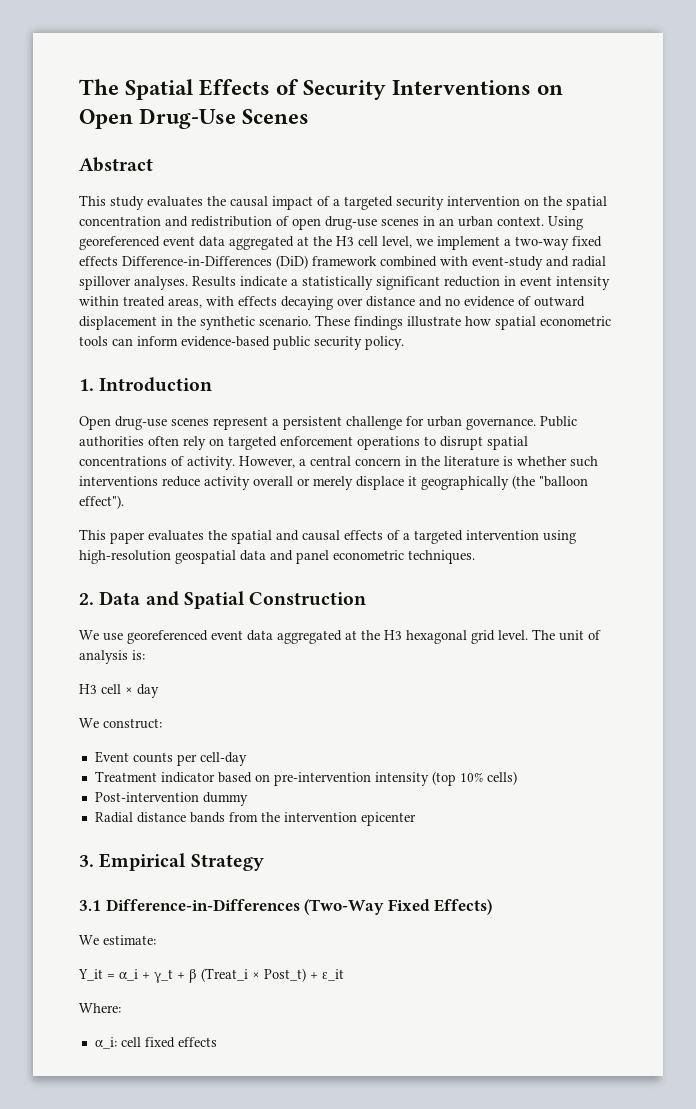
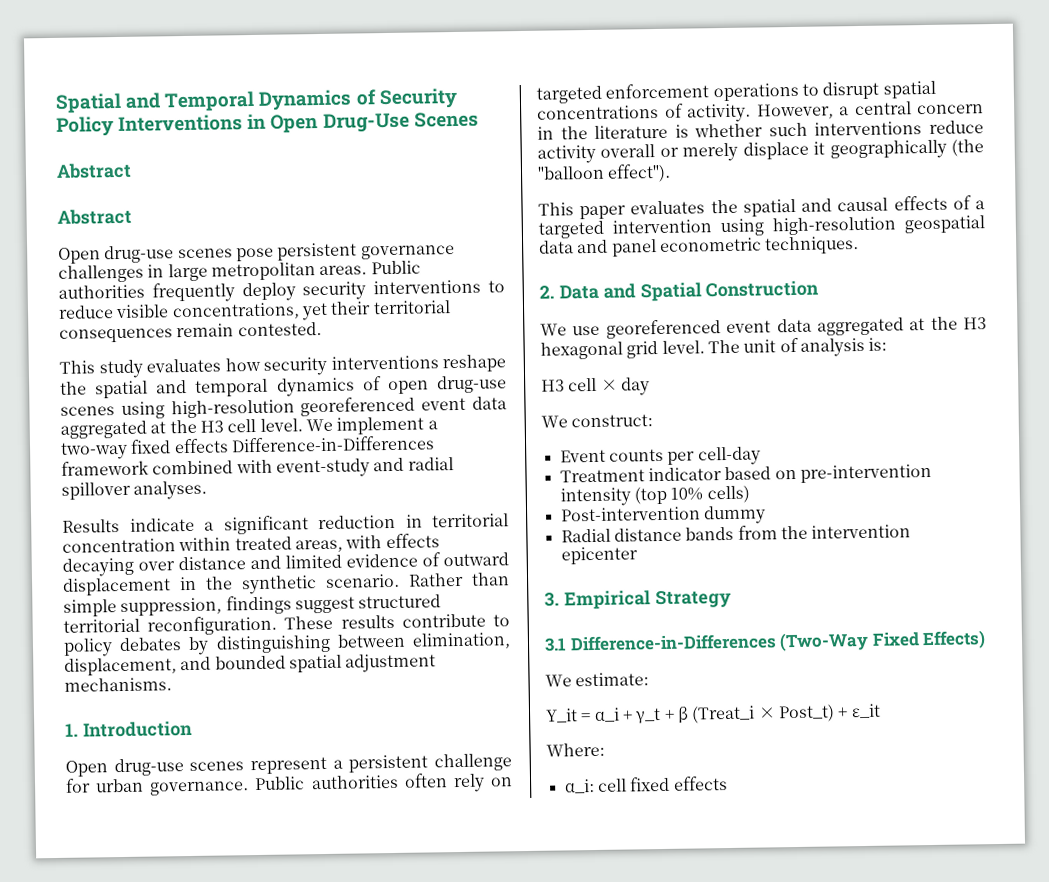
[79,79,564,100] [79,108,310,129] [79,157,153,172] [79,195,607,210] [79,216,583,230] The Spatial Effects of Security Interventions on Open Drug-Use Scenes // Abstract // This study evaluates the causal impact of a targeted security intervention on the spatial concentration and redistribution of open drug-use scenes in an urban context. Using -> [55,87,458,113] [56,111,479,137] [56,162,132,179] [57,208,132,225] [58,242,455,264] [58,260,421,283] [58,279,506,303] [58,300,451,321] [59,322,322,343] [59,354,506,379] [60,375,508,399] [60,399,295,419] Spatial and Temporal Dynamics of Security Policy Interventions in Open Drug-Use Scenes // Abstract // Abstract // Open drug-use scenes pose persistent governance challenges in large metropolitan areas. Public authorities frequently deploy security interventions to reduce visible concentrations, yet their territorial consequences remain contested. // This study evaluates how security interventions reshape the spatial and temporal dynamics of open drug-use scenes using high-resolution
[382,236,433,248] level, we -> [259,418,333,432] level. We
[276,255,308,269] (DiD) -> (435, 444) none
(188, 283) none -> (208, 490) //
[302,276,373,290] statistically -> (214, 526) none
[520,276,610,290] event intensity -> [432,513,509,528] [62,538,176,553] territorial concentration
[445,298,460,306] no -> [285,554,342,569] limited
[315,315,611,330] [79,336,404,350] These findings illustrate how spatial econometric tools can inform evidence-based public security policy. -> [408,572,510,587] [63,594,442,617] [63,613,510,636] [63,632,511,657] [64,653,437,676] [64,677,172,692] Rather than simple suppression, findings suggest structured territorial reconfiguration. These results contribute to policy debates by distinguishing between elimination, displacement, and bounded spatial adjustment mechanisms.

